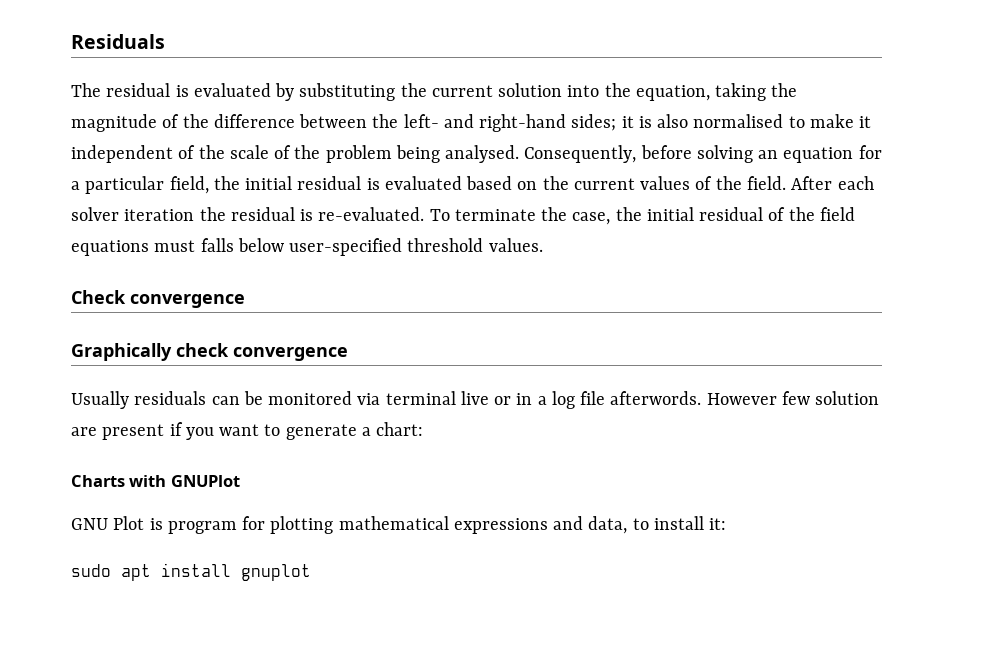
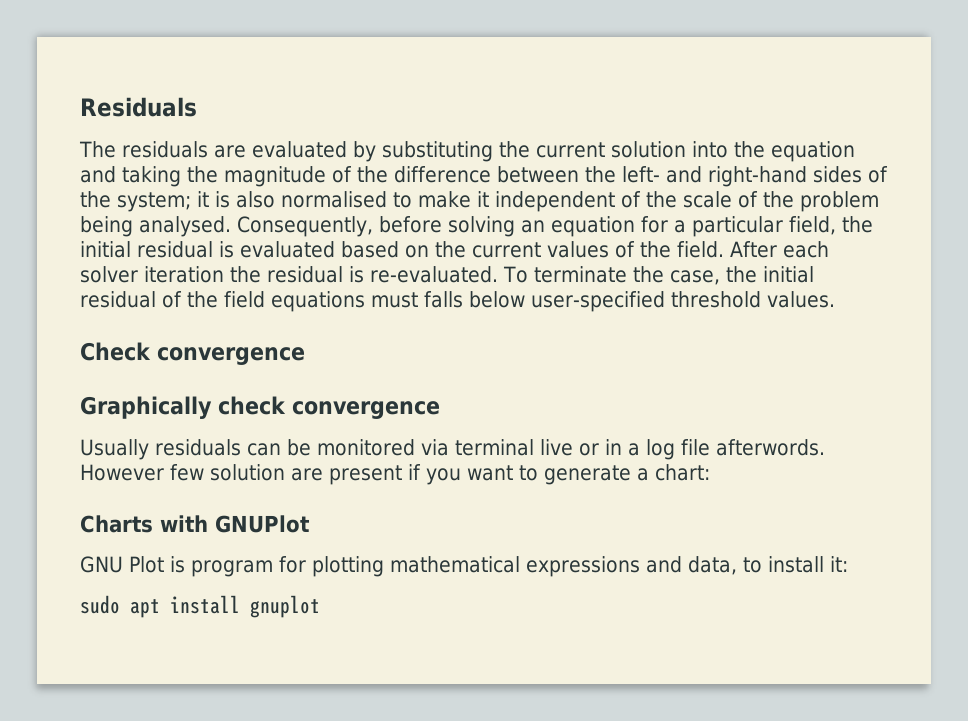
[106,83,189,97] residual is -> [122,141,246,158] residuals are
[635,85,710,101] equation, -> [771,141,855,162] [80,166,116,183] equation and
[571,114,617,131] sides; -> [813,166,888,183] [80,191,191,212] sides of the system;

